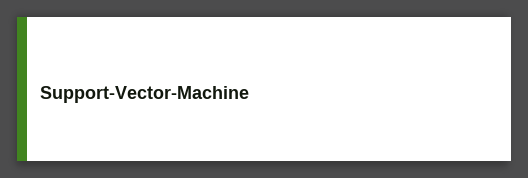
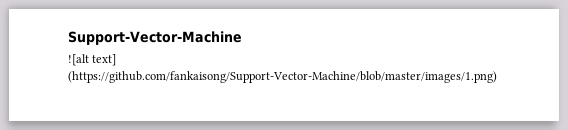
(249, 94) none -> [68,54,117,66] [68,71,497,83] // ![alt text] (https://github.com/fankaisong/Support-Vector-Machine/blob/master/images/1.png)

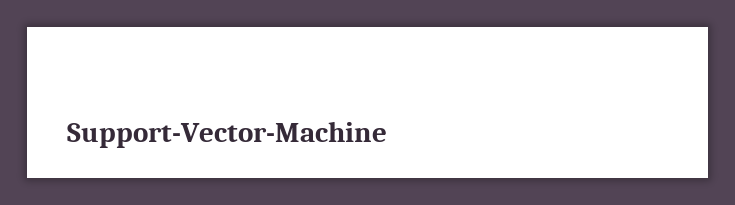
[68,54,117,66] [68,71,497,83] // ![alt text] (https://github.com/fankaisong/Support-Vector-Machine/blob/master/images/1.png) -> (387, 134) none

